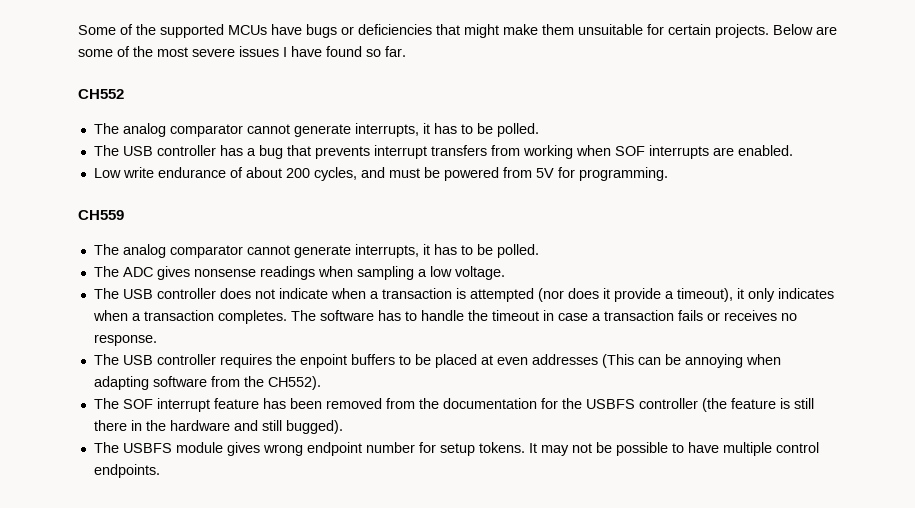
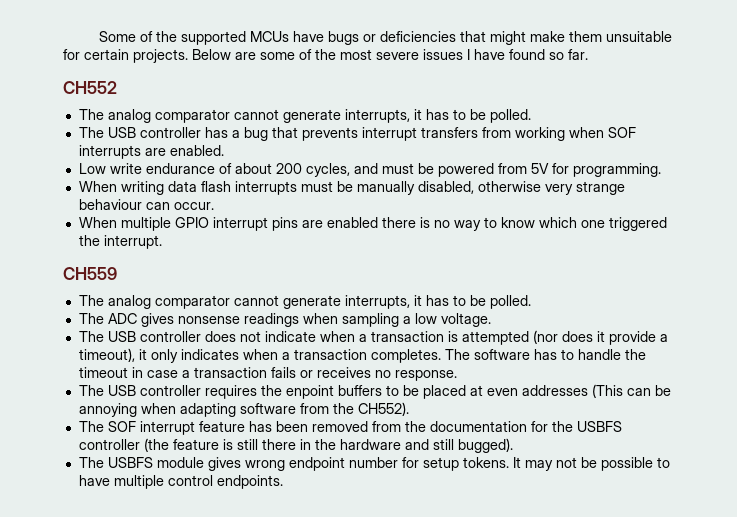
(668, 174) none -> [78,181,625,195] [78,199,214,210] [78,217,667,231] [78,235,162,249] // When writing data flash interrupts must be manually disabled, otherwise very strange behaviour can occur. // When multiple GPIO interrupt pins are enabled there is no way to know which one triggered the interrupt.

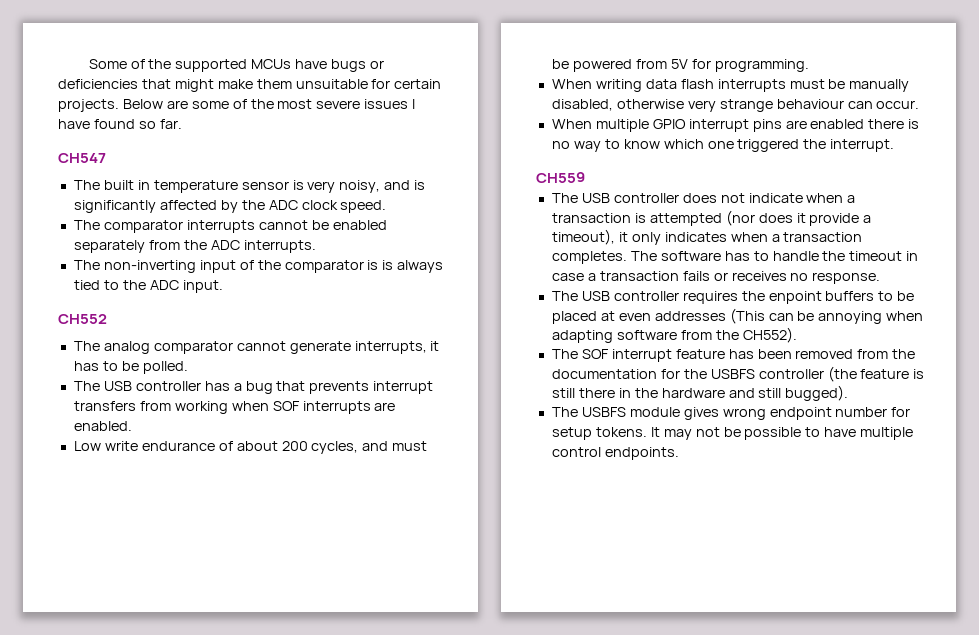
(588, 54) none -> [58,153,106,163] [73,180,426,193] [73,200,387,213] [73,220,387,233] [73,240,316,253] [73,260,444,273] [73,280,223,293] // CH547 // The built in temperature sensor is very noisy, and is significantly affected by the ADC clock speed. // The comparator interrupts cannot be enabled separately from the ADC interrupts. // The non-inverting input of the comparator is is always tied to the ADC input.
[78,295,531,309] [78,313,491,327] // The analog comparator cannot generate interrupts, it has to be polled. // The ADC gives nonsense readings when sampling a low voltage. -> (585, 177) none

